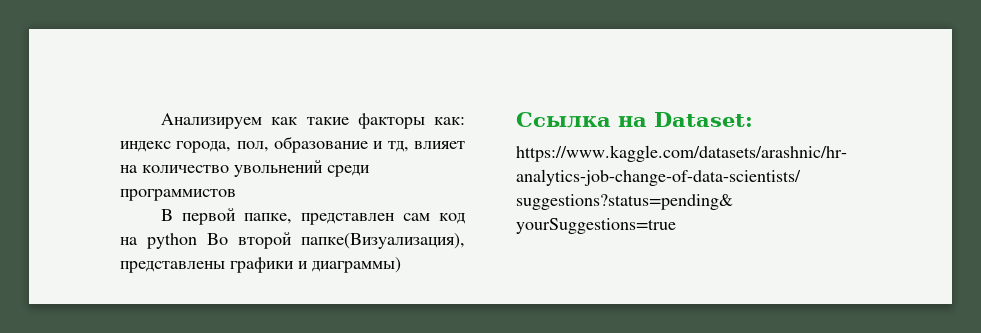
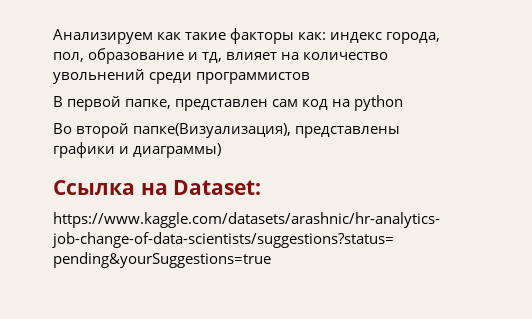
(197, 241) none -> (404, 103) //

